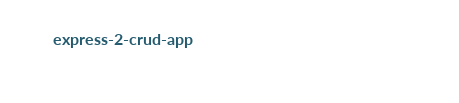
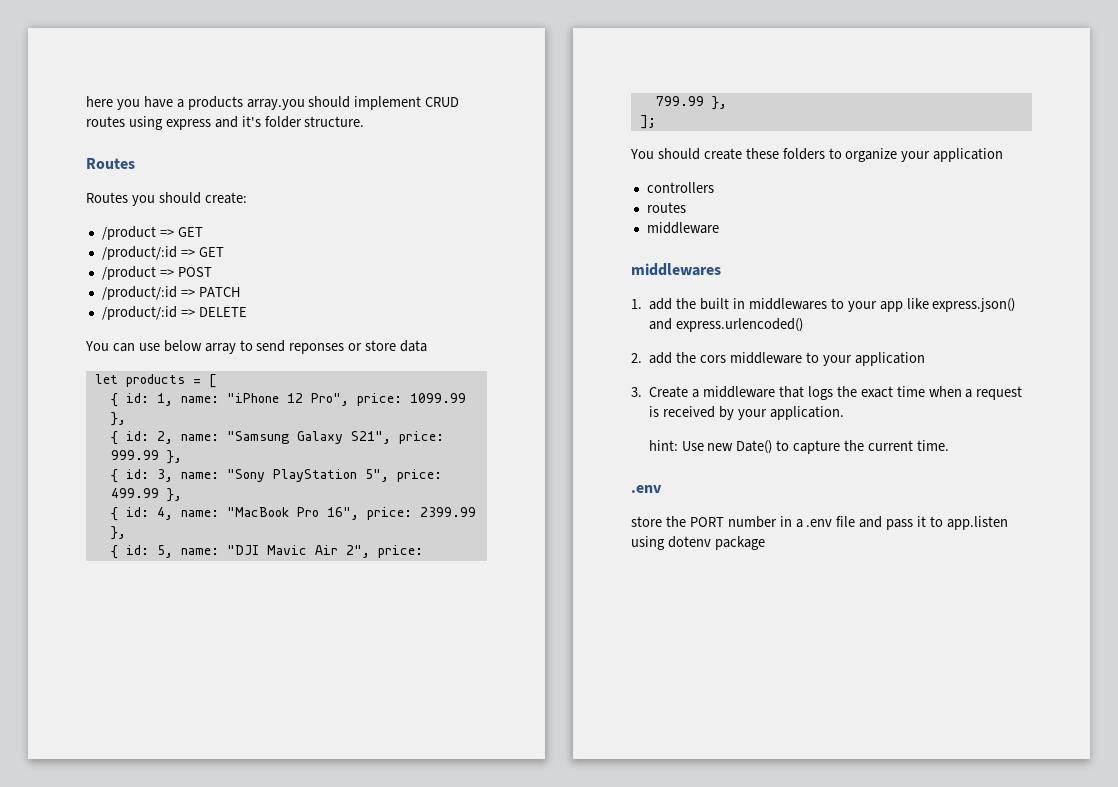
[53,34,193,48] express-2-crud-app -> [86,96,460,110] [86,116,365,130] [86,158,135,169] [86,192,247,206] [101,226,203,240] [101,246,224,260] [101,266,212,280] [101,286,240,300] [101,306,247,320] [85,340,428,354] [94,374,217,388] [110,393,466,407] [110,412,126,426] [110,431,444,445] [110,450,182,464] [110,469,442,483] [110,488,182,502] [110,507,476,521] [110,526,126,540] [110,545,423,559] [655,96,727,110] [639,115,656,129] [630,148,1004,162] [646,182,714,193] [646,202,686,213] [646,222,719,234] [631,263,721,276] [631,298,1016,312] [649,318,804,332] [631,352,925,366] [631,386,1023,400] [649,406,844,420] [648,440,949,454] [631,485,662,493] [631,516,1008,530] [631,536,765,550] here you have a products array.you should implement CRUD routes using express and it's folder structure. // Routes // Routes you should create: // /product => GET // /product/:id => GET // /product => POST // /product/:id => PATCH // /product/:id => DELETE // You can use below array to send reponses or store data // let products = [ // { id: 1, name: "iPhone 12 Pro", price: 1099.99 }, // { id: 2, name: "Samsung Galaxy S21", price: 999.99 }, // { id: 3, name: "Sony PlayStation 5", price: 499.99 }, // { id: 4, name: "MacBook Pro 16", price: 2399.99 }, // { id: 5, name: "DJI Mavic Air 2", price: 799.99 }, // ]; // You should create these folders to organize your application // controllers // routes // middleware // middlewares // 1. add the built in middlewares to your app like express.json() and express.urlencoded() // 2. add the cors middleware to your application // 3. Create a middleware that logs the exact time when a request is received by your application. // hint: Use new Date() to capture the current time. // .env // store the PORT number in a .env file and pass it to app.listen using dotenv package

